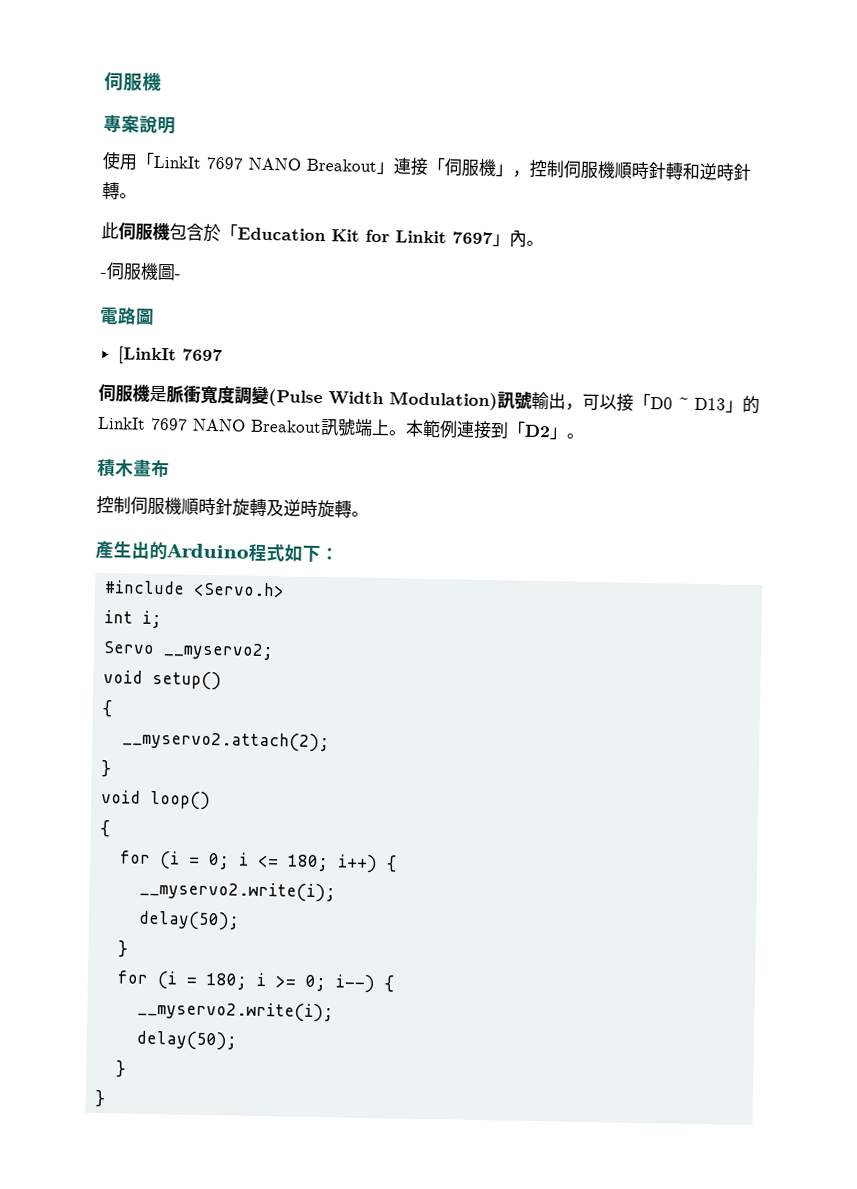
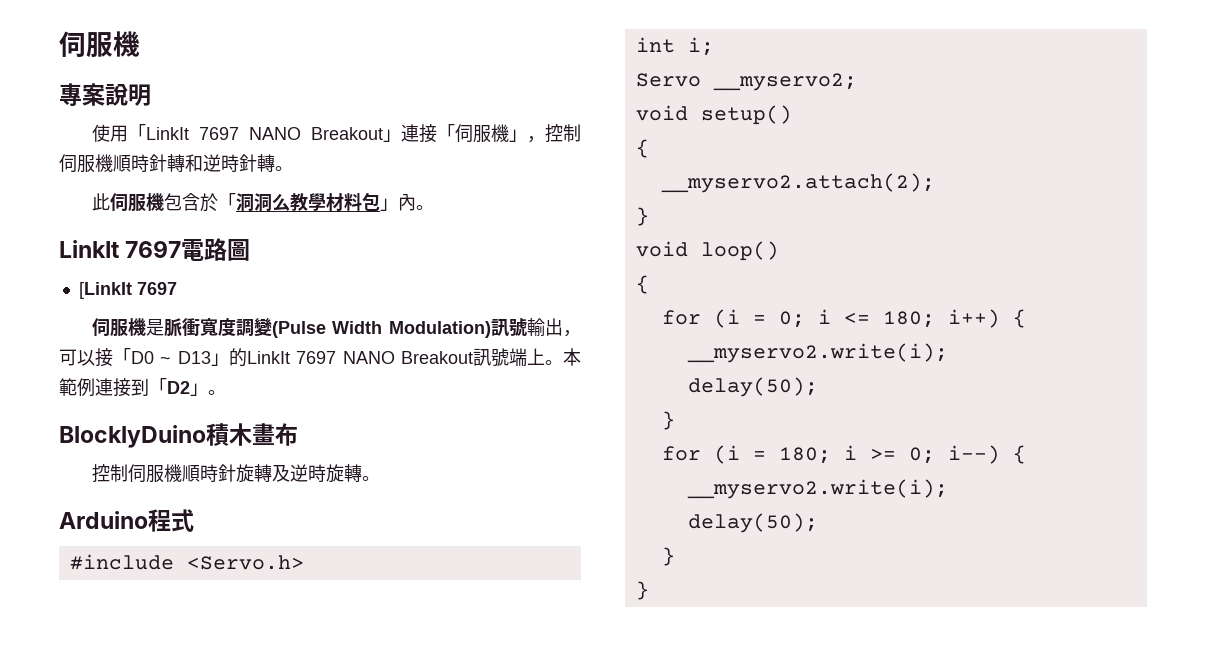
[237,227,544,248] [100,262,181,281] Education Kit for Linkit 7697」內。 // -伺服機圖- // -> [235,192,434,212] [59,240,182,258] 洞洞么教學材料包」內。 // LinkIt 7697
(584, 436) none -> [59,425,206,448] BlocklyDuino
[95,540,168,560] 產生出的 -> (380, 478) none
[284,544,339,563] 如下： -> (194, 520) none

